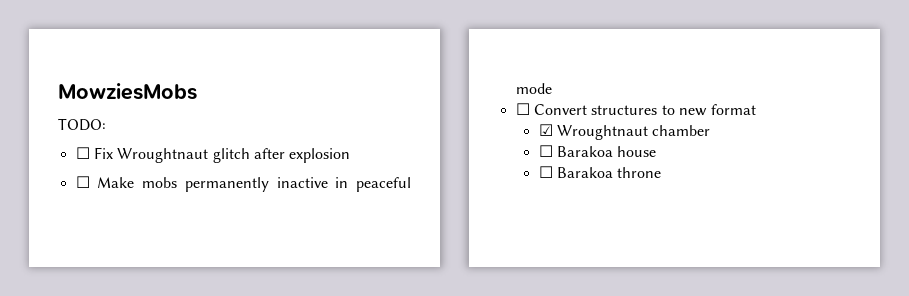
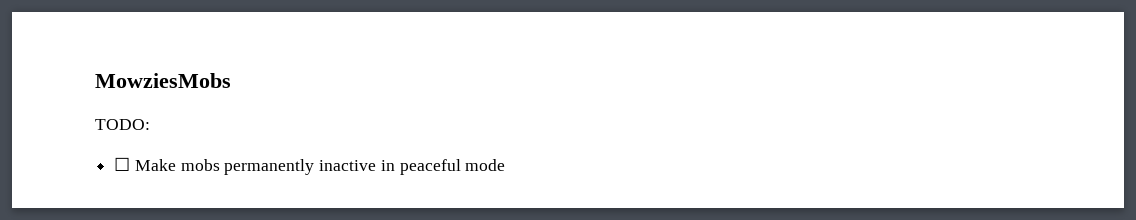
[75,147,351,163] // ☐ Fix Wroughtnaut glitch after explosion -> (150, 124) none
[515,103,757,116] [538,124,711,140] [538,145,657,157] [538,166,662,178] // ☐ Convert structures to new format // ☑ Wroughtnaut chamber // ☐ Barakoa house // ☐ Barakoa throne -> (506, 165) none

